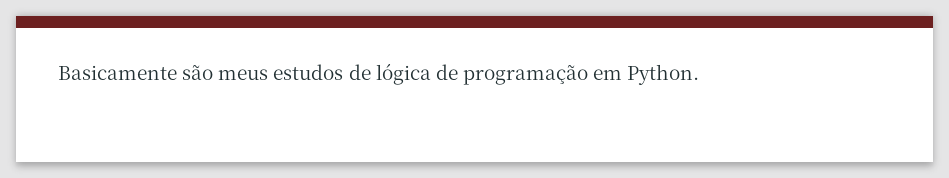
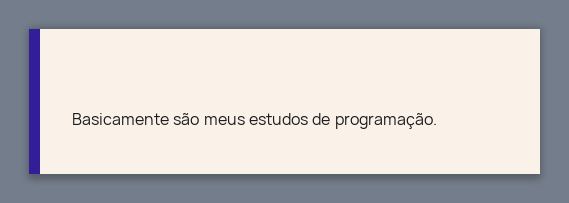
[375,63,700,85] lógica de programação em Python. -> [334,113,437,129] programação.

